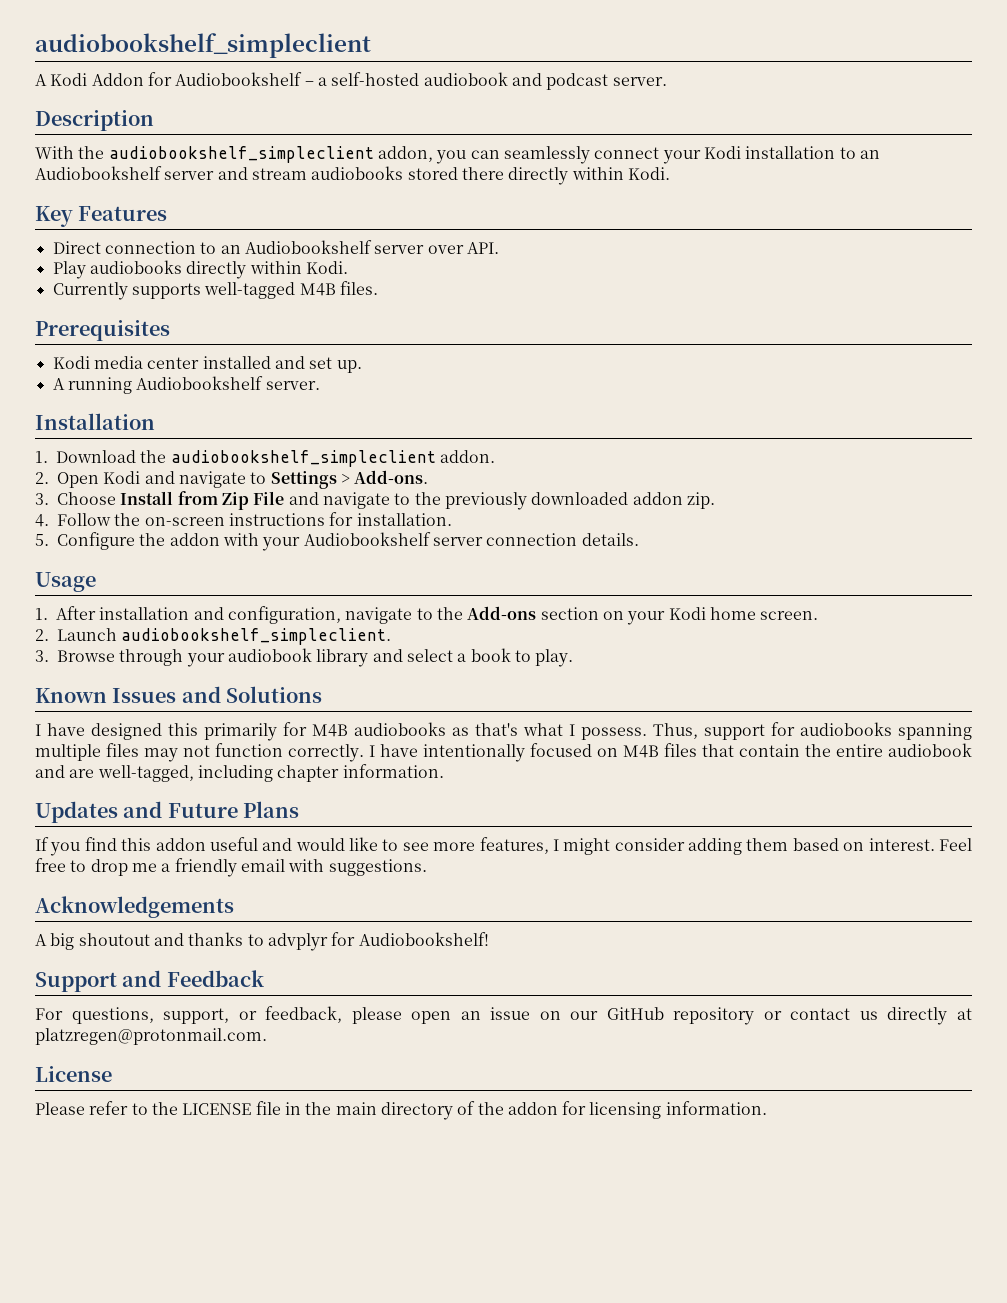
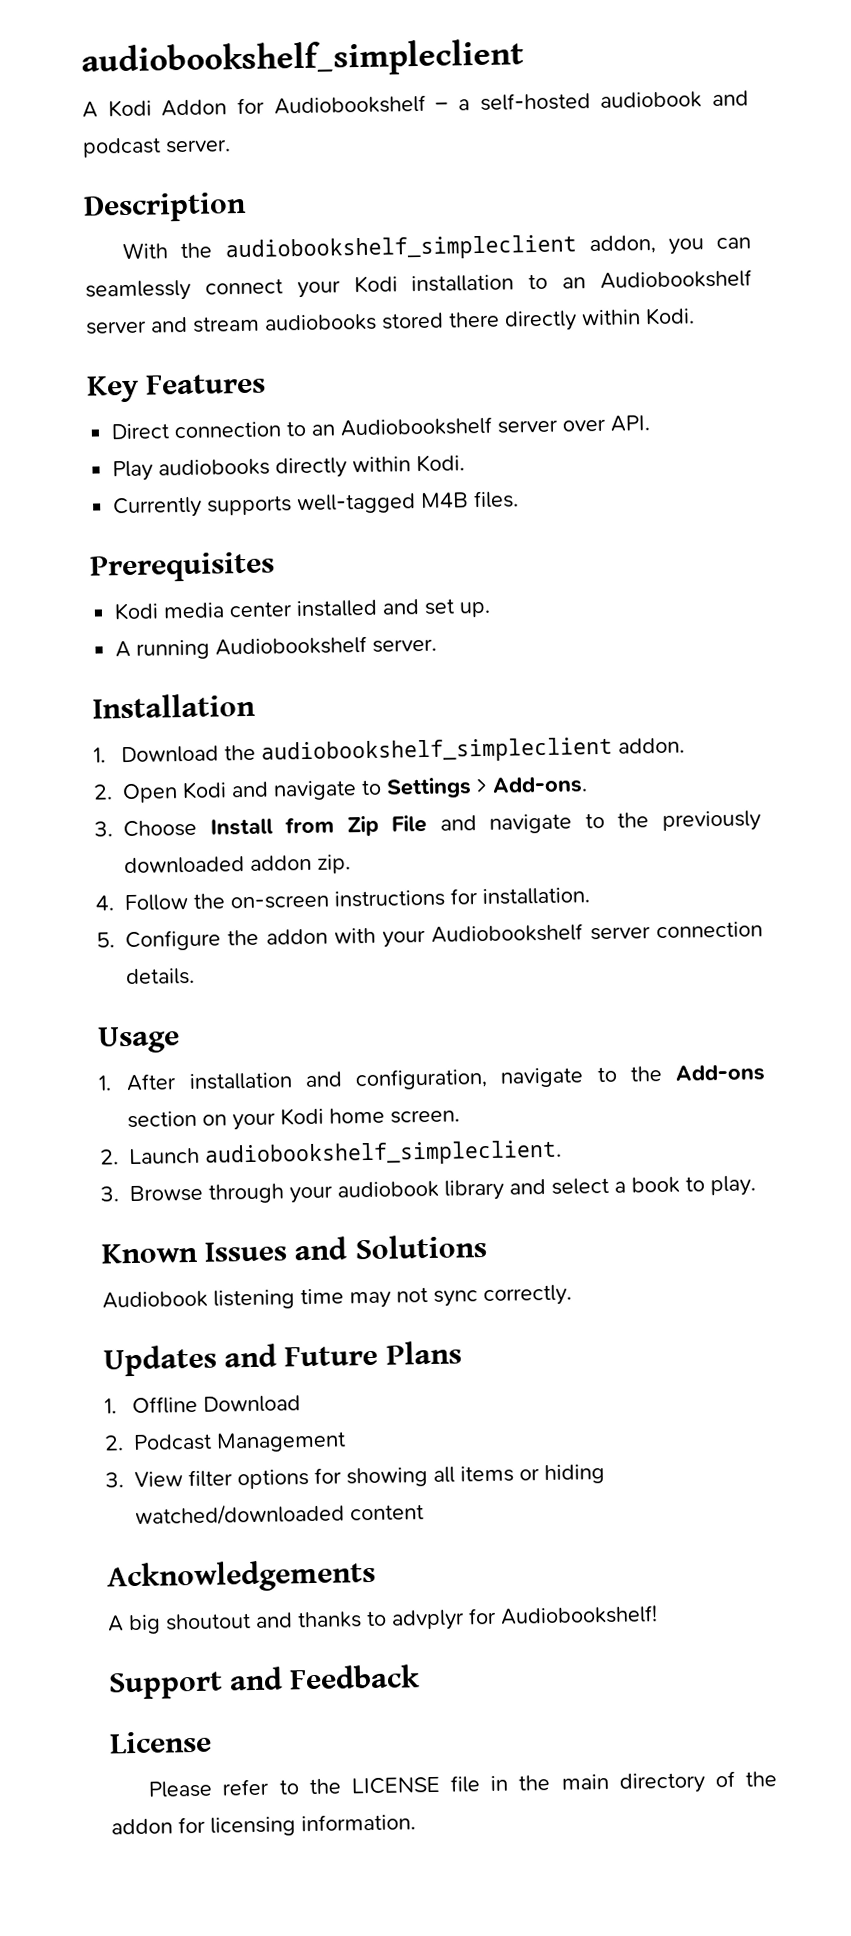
[35,722,972,741] [35,743,139,761] I have designed this primarily for M4B audiobooks as that's what I possess. Thus, support for audiobooks spanning multiple files -> [102,1288,344,1310] Audiobook listening time
[215,743,283,757] function -> [433,1290,478,1307] sync
[369,743,972,762] [35,764,444,782] [35,801,300,823] [35,837,973,856] [35,858,427,877] I have intentionally focused on M4B files that contain the entire audiobook and are well-tagged, including chapter information. // Updates and Future Plans // If you find this addon useful and would like to see more features, I might consider adding them based on interest. Feel free to drop me a friendly email with suggestions. -> [103,1340,462,1377] [104,1395,302,1415] [104,1431,346,1453] [105,1464,605,1490] [135,1502,424,1526] // Updates and Future Plans // 1. Offline Download // 2. Podcast Management // 3. View filter options for showing all items or hiding watched/downloaded content
[35,1006,972,1025] [35,1028,267,1045] // For questions, support, or feedback, please open an issue on our GitHub repository or contact us directly at platzregen@protonmail.com. -> (421, 1677) none

